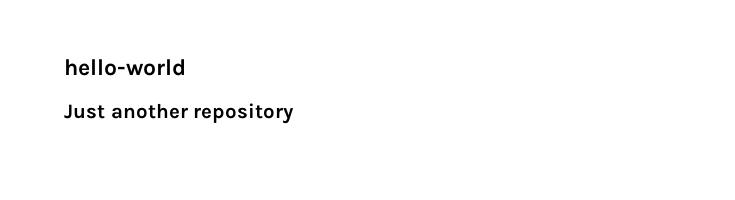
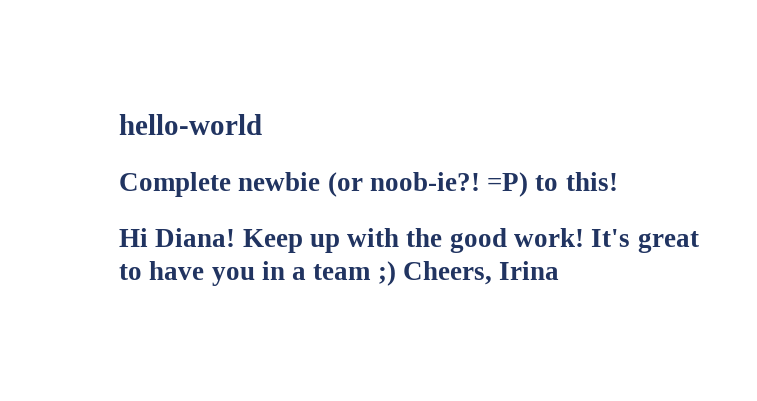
[64,103,295,124] Just another repository -> [119,172,618,197] [119,228,699,253] [119,261,560,286] Complete newbie (or noob-ie?! =P) to this! // Hi Diana! Keep up with the good work! It's great to have you in a team ;) Cheers, Irina

